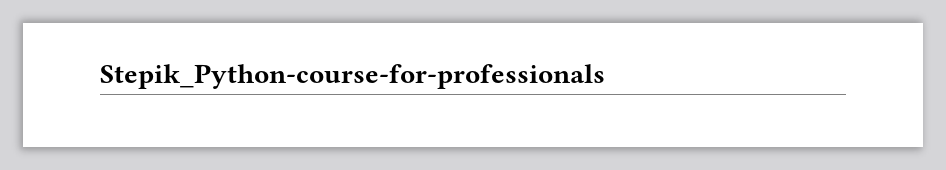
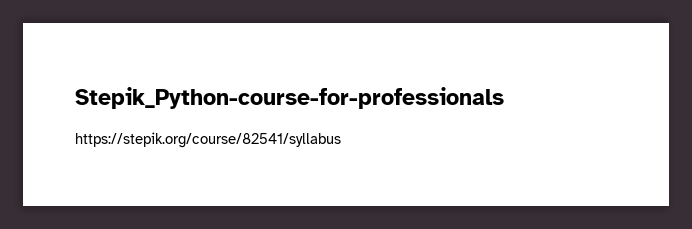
(605, 76) none -> [75,132,341,148] // https://stepik.org/course/82541/syllabus

